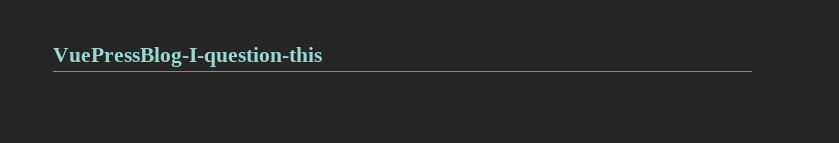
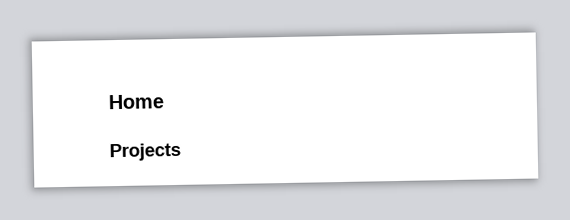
[53,47,322,67] VuePressBlog-I-question-this -> [108,94,164,110] [109,142,181,162] Home // Projects

